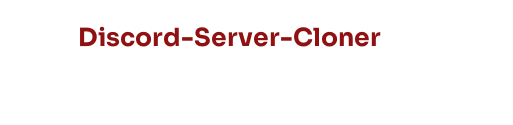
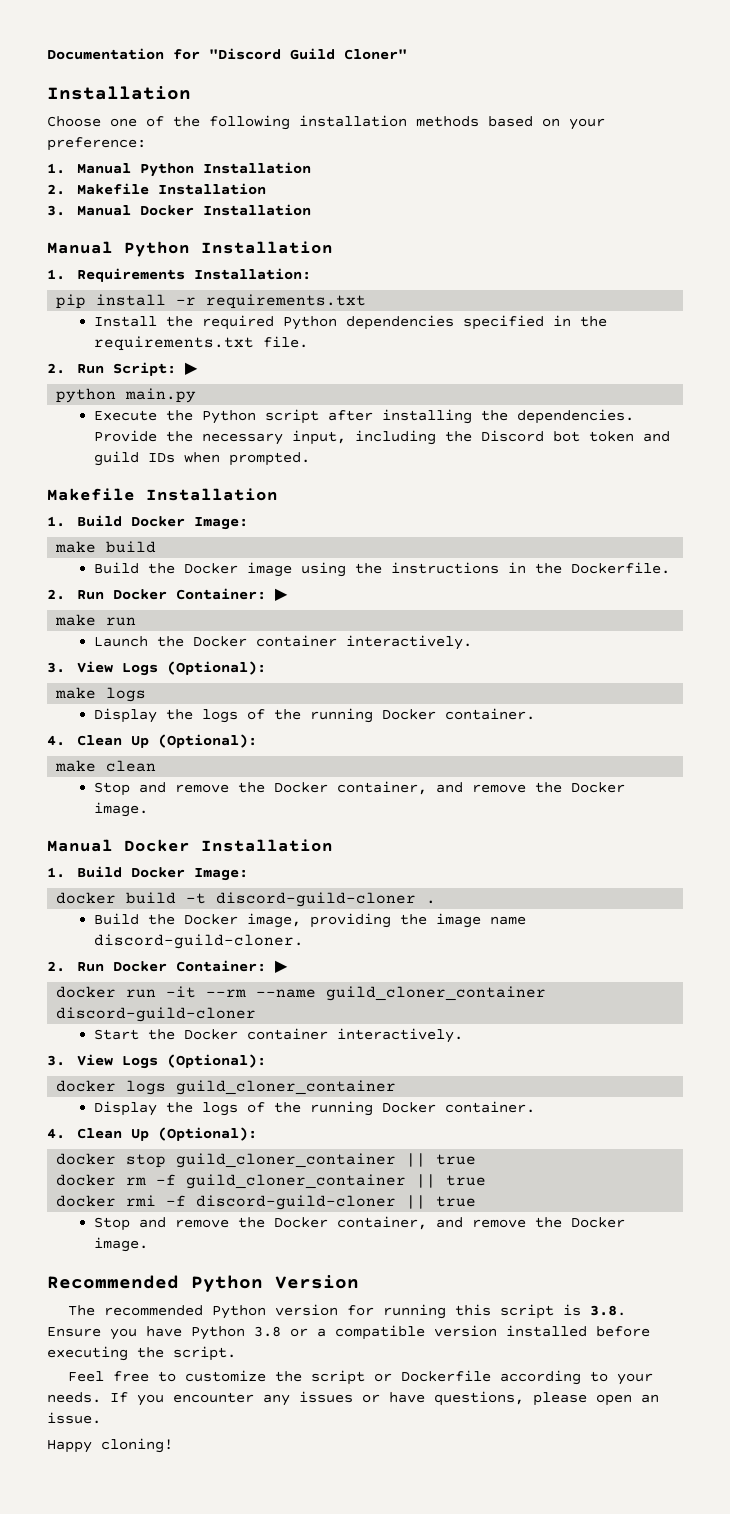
[78,26,381,47] Discord-Server-Cloner -> [47,48,407,60] [47,86,191,100] [47,115,605,130] [47,137,146,151] [47,162,312,177] [47,183,267,195] [47,204,312,216] [47,241,333,257] [47,268,312,282] [56,294,367,309] [94,315,608,330] [94,336,309,351] [47,362,199,376] [56,388,197,403] [94,409,635,424] [94,430,671,445] [94,451,311,466] [47,488,278,501] [47,515,249,530] [55,541,157,553] [94,562,671,577] [47,588,289,601] [55,614,137,626] [94,635,473,650] [47,661,267,676] [55,687,147,702] [94,708,536,723] [47,734,258,748] [55,760,157,772] [94,781,626,796] [94,802,149,817] [47,839,333,852] [47,866,249,881] [56,892,437,907] [94,913,527,928] [94,934,304,949] [47,960,289,973] [56,986,547,1001] [56,1007,257,1022] [94,1028,464,1043] [47,1054,267,1069] [56,1080,397,1095] [94,1101,536,1116] [47,1127,258,1141] [56,1153,477,1168] [56,1174,487,1189] [56,1195,477,1210] [94,1216,626,1231] [94,1237,149,1252] [47,1275,359,1292] [67,1304,626,1319] [47,1325,650,1340] [47,1346,236,1361] [67,1370,653,1385] [47,1391,659,1406] [47,1412,101,1424] [47,1438,173,1453] Documentation for "Discord Guild Cloner" // Installation // Choose one of the following installation methods based on your preference: // 1. Manual Python Installation // 2. Makefile Installation // 3. Manual Docker Installation // Manual Python Installation // 1. Requirements Installation: // pip install -r requirements.txt // Install the required Python dependencies specified in the requirements.txt file. // 2. Run Script: ▶ // python main.py // Execute the Python script after installing the dependencies. Provide the necessary input, including the Discord bot token and guild IDs when prompted. // Makefile Installation // 1. Build Docker Image: // make build // Build the Docker image using the instructions in the Dockerfile. // 2. Run Docker Container: ▶ // make run // Launch the Docker container interactively. // 3. View Logs (Optional): // make logs // Display the logs of the running Docker container. // 4. Clean Up (Optional): // make clean // Stop and remove the Docker container, and remove the Docker image. // Manual Docker Installation // 1. Build Docker Image: // docker build -t discord-guild-cloner . // Build the Docker image, providing the image name discord-guild-cloner. // 2. Run Docker Container: ▶ // docker run -it --rm --name guild_cloner_container discord-guild-cloner // Start the Docker container interactively. // 3. View Logs (Optional): // docker logs guild_cloner_container // Display the logs of the running Docker container. // 4. Clean Up (Optional): // docker stop guild_cloner_container || true // docker rm -f guild_cloner_container || true // docker rmi -f discord-guild-cloner || true // Stop and remove the Docker container, and remove the Docker image. // Recommended Python Version // The recommended Python version for running this script is 3.8. Ensure you have Python 3.8 or a compatible version installed before executing the script. // Feel free to customize the script or Dockerfile according to your needs. If you encounter any issues or have questions, please open an issue. // Happy cloning!

